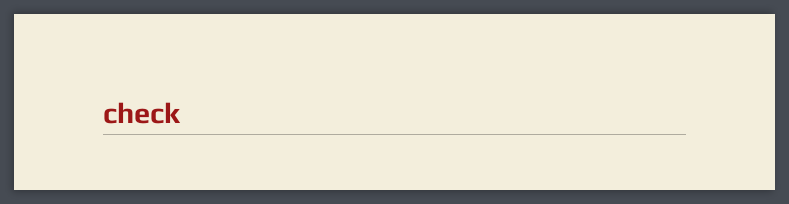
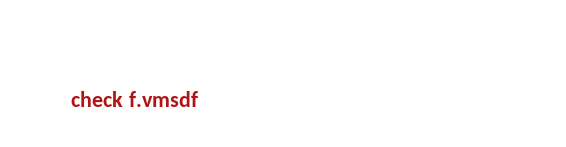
(181, 113) none -> [128,91,198,107] f.vmsdf

